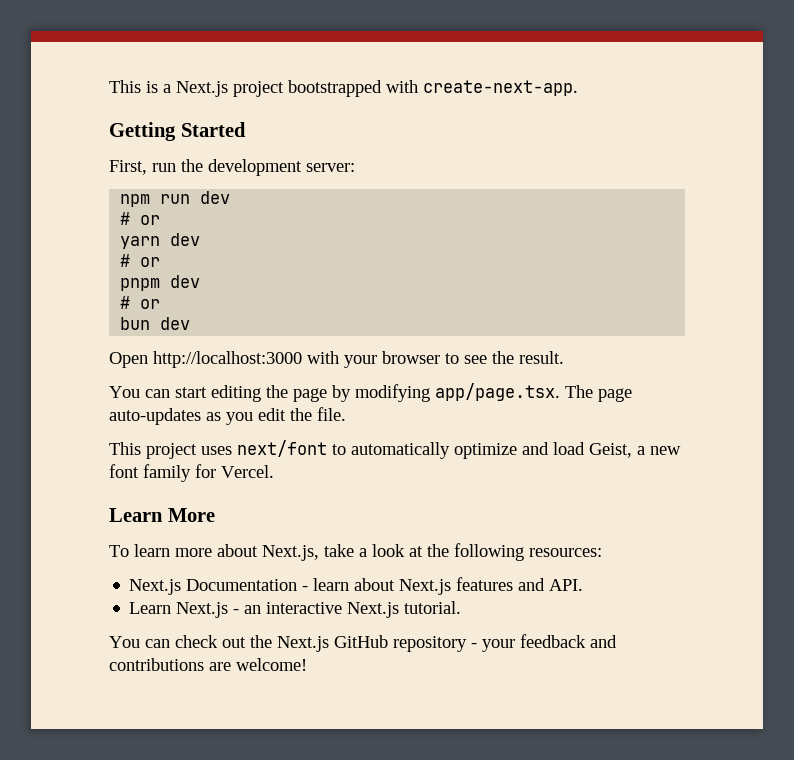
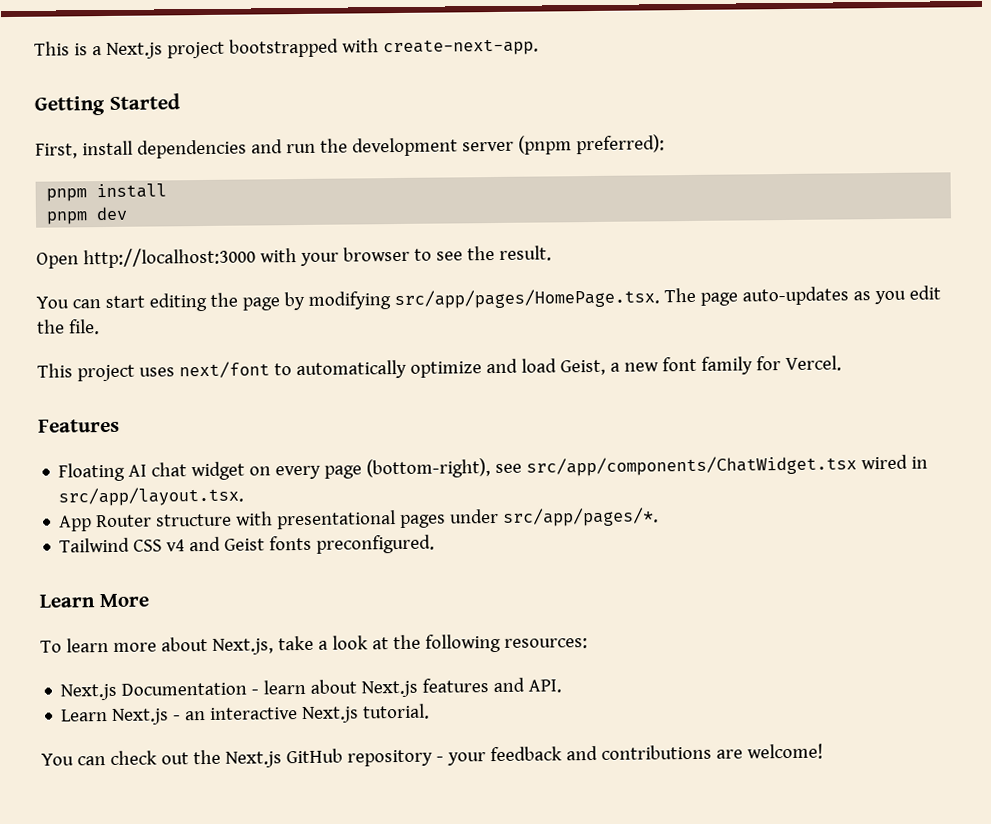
[152,159,355,176] [120,191,231,207] [120,212,161,225] [120,233,201,249] [120,254,161,267] [120,275,201,291] [120,296,161,309] [120,317,151,330] run the development server: // npm run dev // # or // yarn dev // # or // pnpm dev // # or // bun -> [81,134,665,159] [46,183,168,202] [46,211,89,225] install dependencies and run the development server (pnpm preferred): // pnpm install // pnpm
[435,383,560,401] app/page.tsx. -> [393,288,660,310] src/app/pages/HomePage.tsx.
(274, 471) none -> [38,418,120,433] [58,454,929,482] [58,486,245,507] [59,507,660,532] [59,534,436,554] // Features // Floating AI chat widget on every page (bottom-right), see src/app/components/ChatWidget.tsx wired in src/app/layout.tsx. // App Router structure with presentational pages under src/app/pages/*. // Tailwind CSS v4 and Geist fonts preconfigured.

